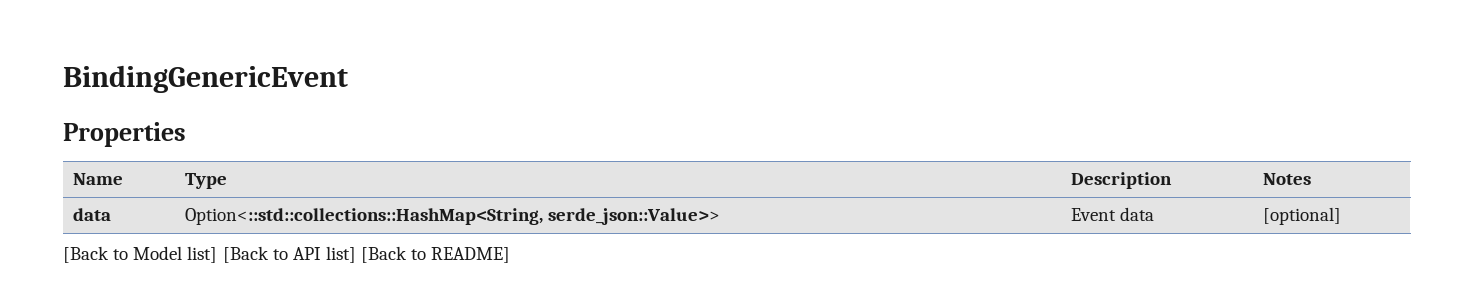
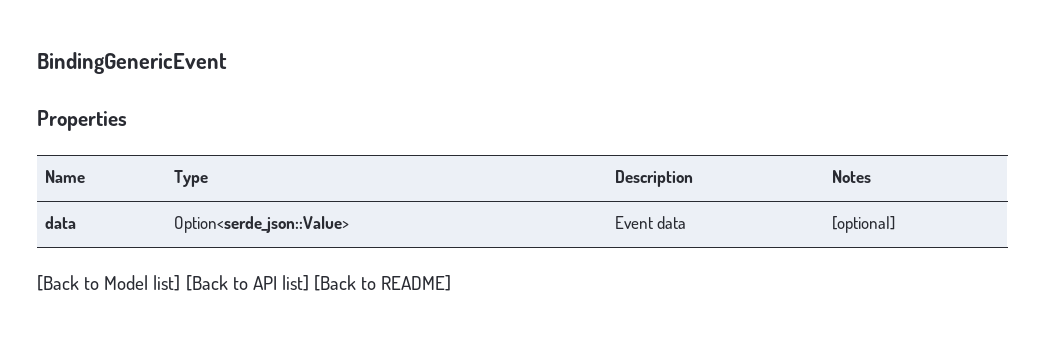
[184,208,720,225] Option<::std::collections::HashMap<String, serde_json::Value>> -> [173,216,349,233] Option<serde_json::Value>

